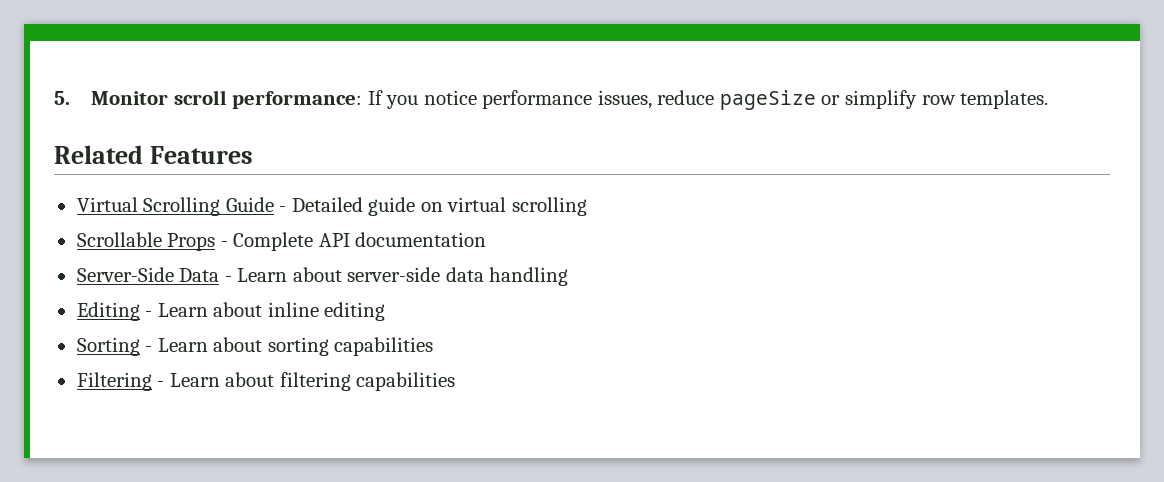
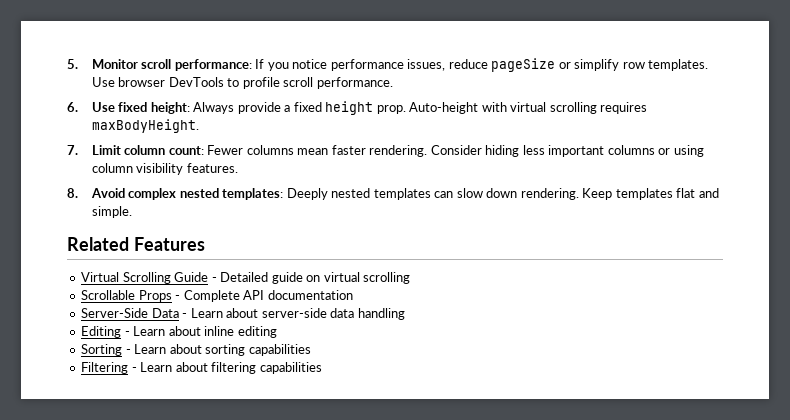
(1049, 99) none -> [91,77,393,89] [67,101,648,115] [91,119,199,133] [67,145,704,157] [91,163,238,175] [67,188,719,200] [91,206,132,218] Use browser DevTools to profile scroll performance. // 6. Use fixed height: Always provide a fixed height prop. Auto-height with virtual scrolling requires maxBodyHeight. // 7. Limit column count: Fewer columns mean faster rendering. Consider hiding less important columns or using column visibility features. // 8. Avoid complex nested templates: Deeply nested templates can slow down rendering. Keep templates flat and simple.

